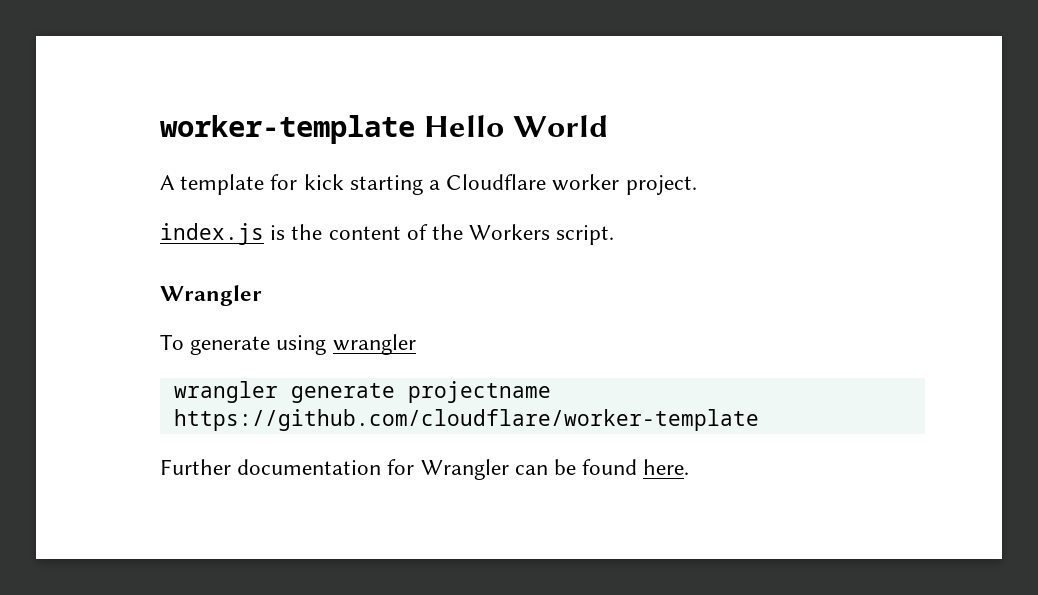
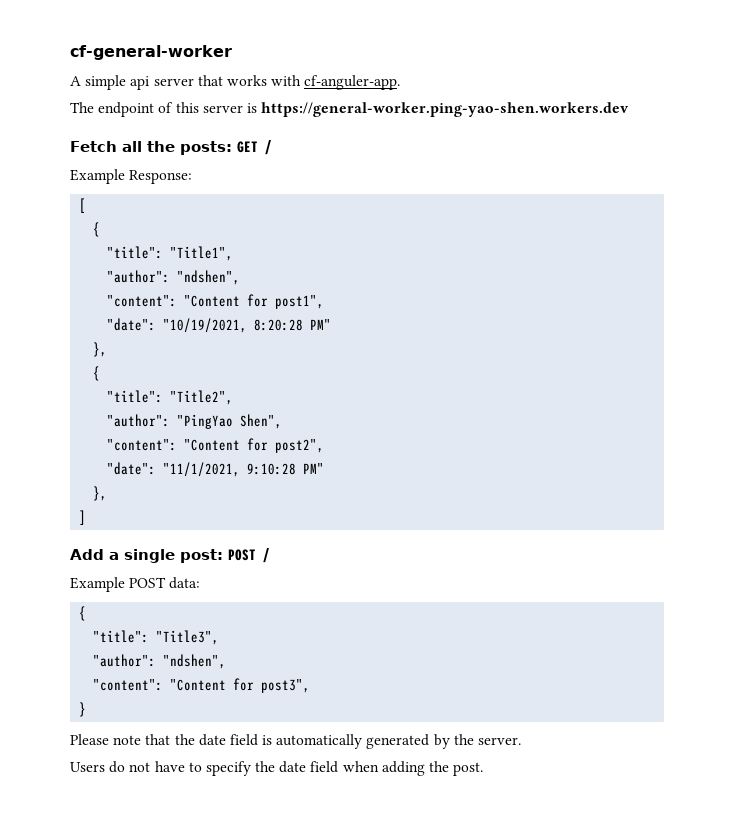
[160,115,608,144] [160,174,697,195] [160,223,615,245] [160,285,262,306] [160,334,416,355] [173,381,551,403] [173,409,759,431] [160,459,690,480] worker-template Hello World // A template for kick starting a Cloudflare worker project. // index.js is the content of the Workers script. // Wrangler // To generate using wrangler // wrangler generate projectname https://github.com/cloudflare/worker-template // Further documentation for Wrangler can be found here. -> [70,45,232,60] [70,75,401,90] [70,102,630,117] [70,140,272,155] [70,169,193,184] [79,198,87,213] [93,222,101,237] [107,246,234,261] [107,270,241,285] [107,294,325,309] [107,318,332,333] [93,342,108,357] [93,366,101,381] [107,390,234,405] [107,414,283,429] [107,438,325,453] [107,462,325,477] [93,486,108,501] [79,510,87,525] [70,548,270,563] [70,577,201,592] [79,606,87,621] [93,630,220,645] [93,654,227,669] [93,678,311,693] [79,702,87,717] [70,734,522,749] [70,761,484,776] cf-general-worker // A simple api server that works with cf-anguler-app. // The endpoint of this server is https://general-worker.ping-yao-shen.workers.dev // Fetch all the posts: GET / // Example Response: // [ // { // "title": "Title1", // "author": "ndshen", // "content": "Content for post1", // "date": "10/19/2021, 8:20:28 PM" // }, // { // "title": "Title2", // "author": "PingYao Shen", // "content": "Content for post2", // "date": "11/1/2021, 9:10:28 PM" // }, // ] // Add a single post: POST / // Example POST data: // { // "title": "Title3", // "author": "ndshen", // "content": "Content for post3", // } // Please note that the date field is automatically generated by the server. // Users do not have to specify the date field when adding the post.

